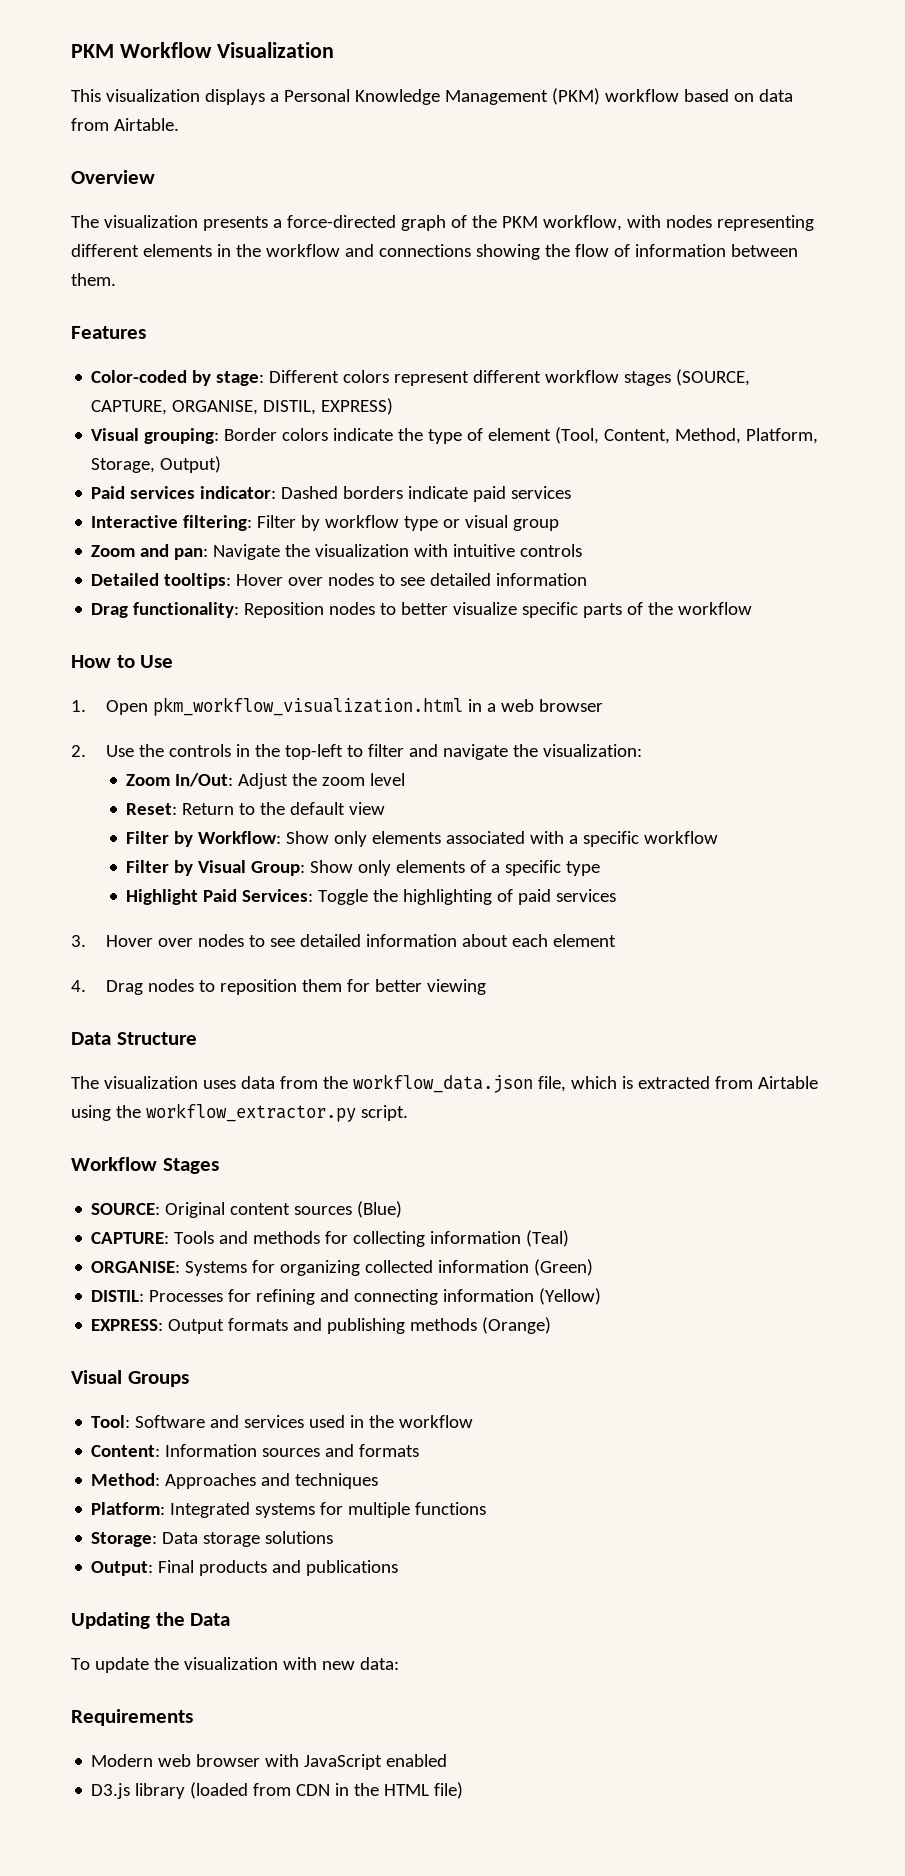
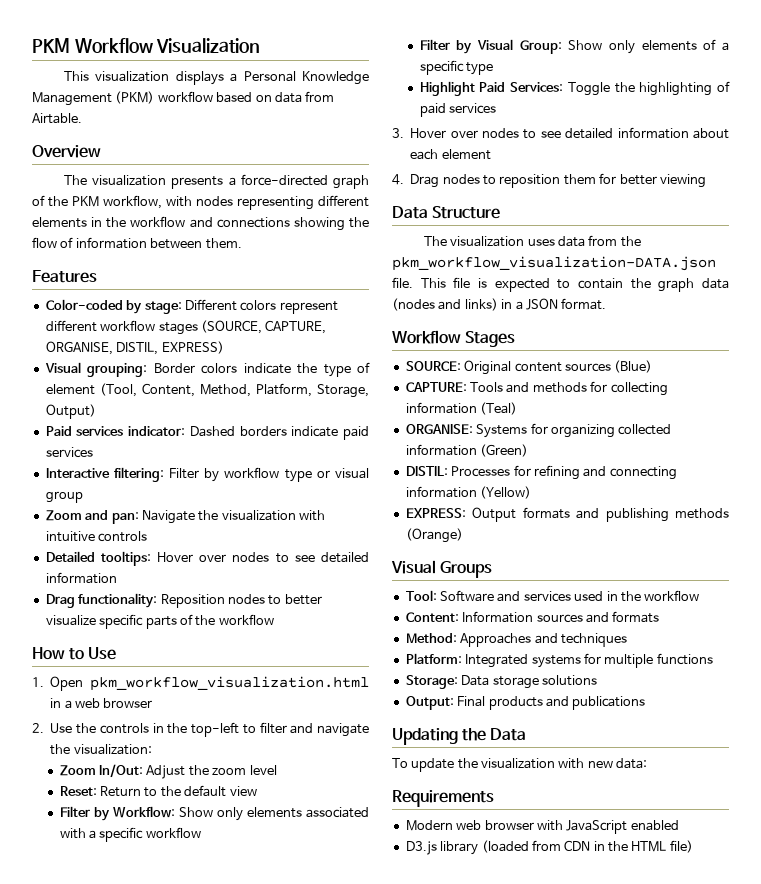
[352,1074,818,1093] [71,1103,408,1122] workflow_data.json file, which is extracted from Airtable using the workflow_extractor.py script. -> [392,256,716,271] [392,277,729,292] [392,298,607,311] pkm_workflow_visualization-DATA.json file. This file is expected to contain the graph data (nodes and links) in a JSON format.

